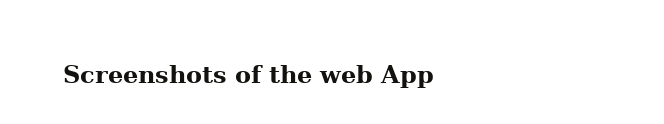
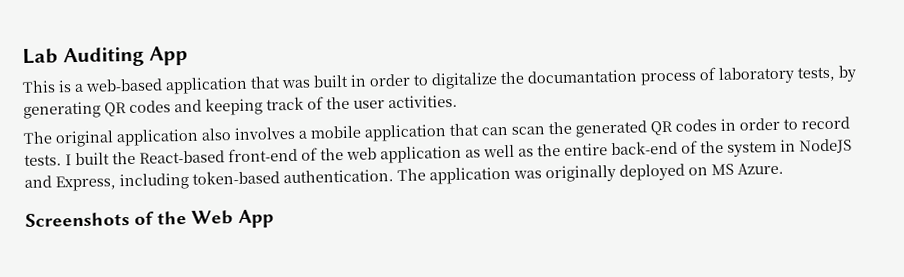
(63, 74) none -> [22,45,189,68] [22,65,857,95] [23,94,458,119] [23,116,850,148] [24,138,852,166] [24,162,784,192] Lab Auditing App // This is a web-based application that was built in order to digitalize the documantation process of laboratory tests, by generating QR codes and keeping track of the user activities. // The original application also involves a mobile application that can scan the generated QR codes in order to record tests. I built the React-based front-end of the web application as well as the entire back-end of the system in NodeJS and Express, including token-based authentication. The application was originally deployed on MS Azure. //
[319,65,373,83] web -> [191,210,234,225] Web

